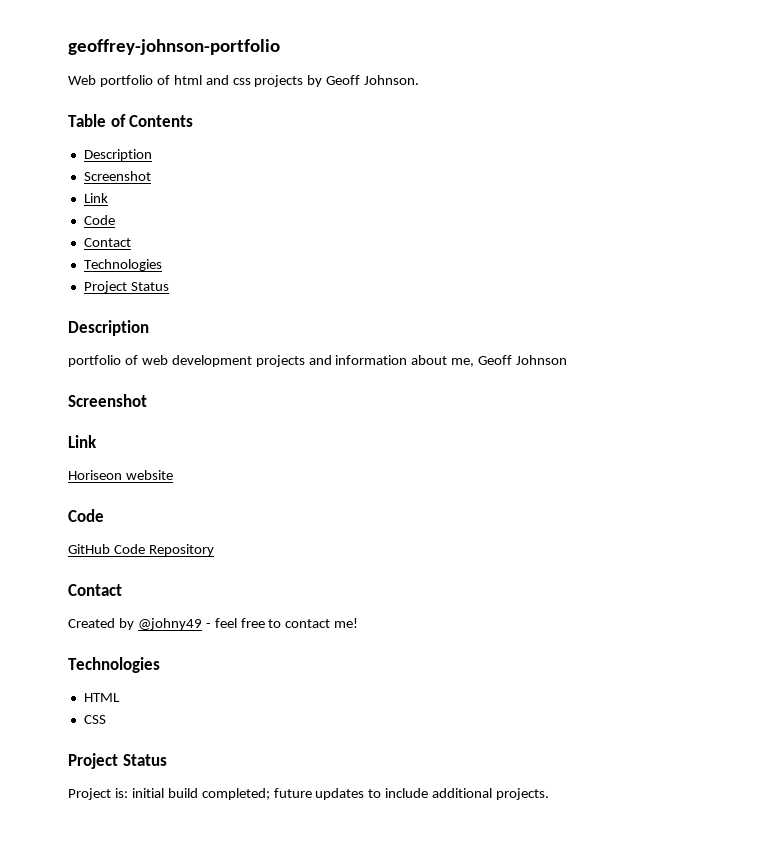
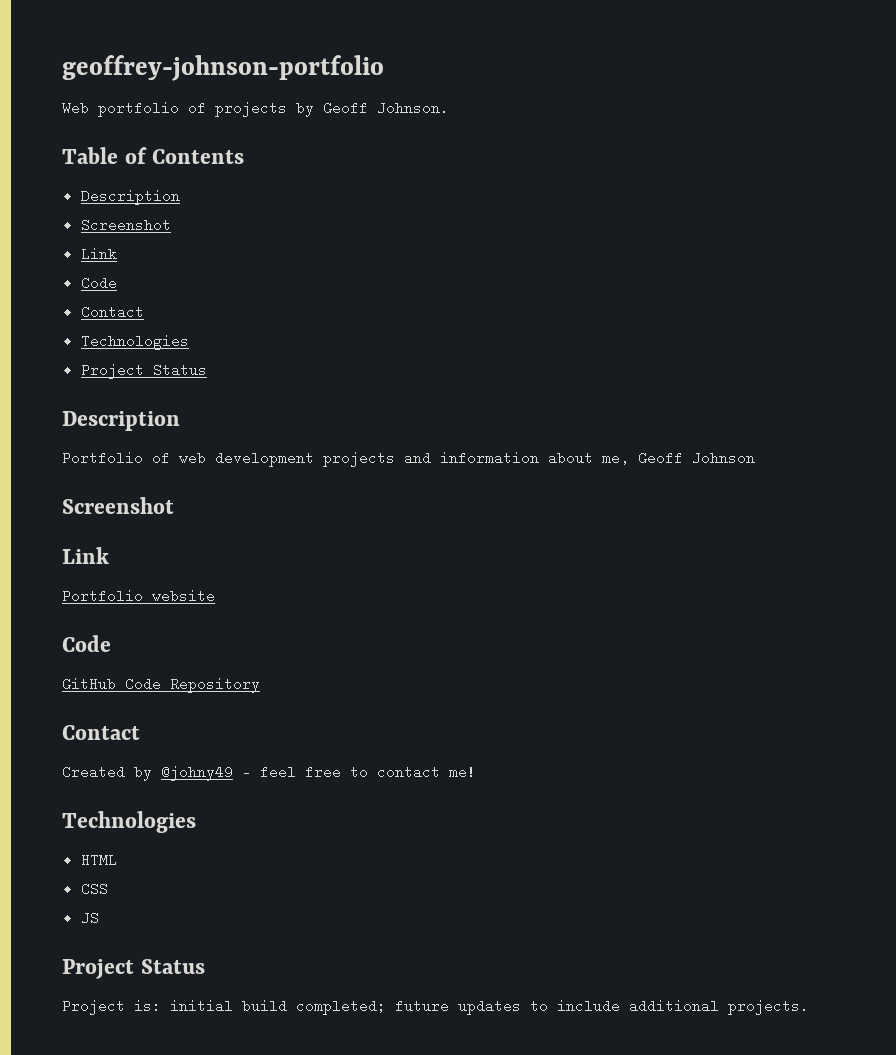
[173,75,251,85] html and css -> (206, 108) none
[68,355,121,367] portfolio -> [62,451,143,465] Portfolio
[68,470,122,480] Horiseon -> [62,589,143,603] Portfolio
(106, 719) none -> [80,911,99,925] // JS

